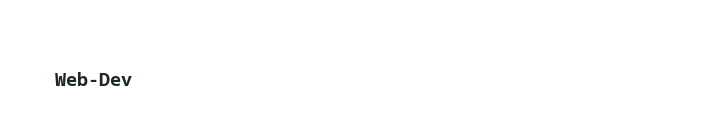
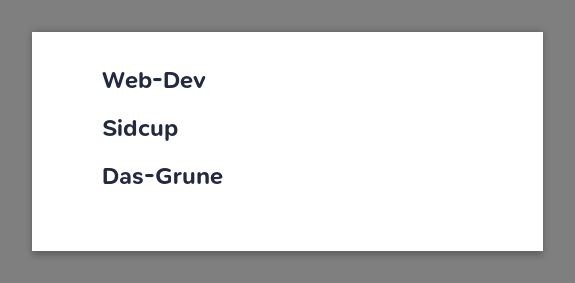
(132, 79) none -> [102,119,178,141] [102,168,223,185] // Sidcup // Das-Grune

